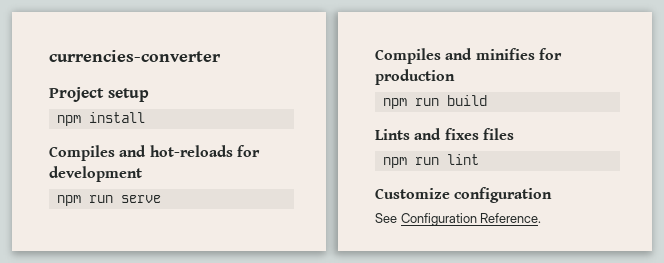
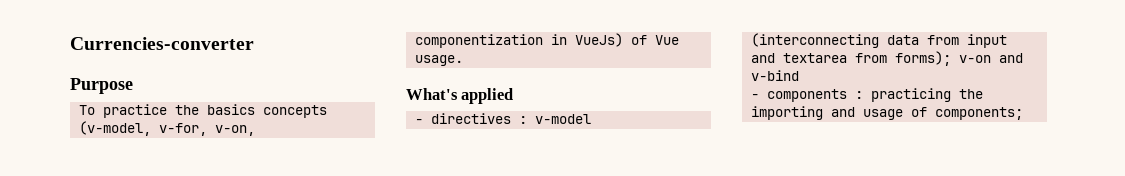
[49,50,221,62] [49,87,149,102] [56,112,145,126] [49,145,260,161] [49,166,142,182] [56,195,161,206] [375,48,562,64] [375,69,455,85] [382,95,487,109] [375,128,514,140] [382,154,479,168] [375,187,553,203] [375,213,542,226] currencies-converter // Project setup // npm install // Compiles and hot-reloads for development // npm run serve // Compiles and minifies for production // npm run build // Lints and fixes files // npm run lint // Customize configuration // See Configuration Reference. -> [70,37,254,50] [70,78,133,94] [79,104,328,118] [79,121,256,136] [415,33,680,48] [415,55,464,66] [406,88,514,104] [415,113,592,124] [751,33,1008,48] [751,51,1024,66] [751,70,800,81] [751,88,984,102] [751,106,1024,120] Currencies-converter // Purpose // To practice the basics concepts (v-model, v-for, v-on, componentization in VueJs) of Vue usage. // What's applied // - directives : v-model (interconnecting data from input and textarea from forms); v-on and v-bind // - components : practicing the importing and usage of components;

